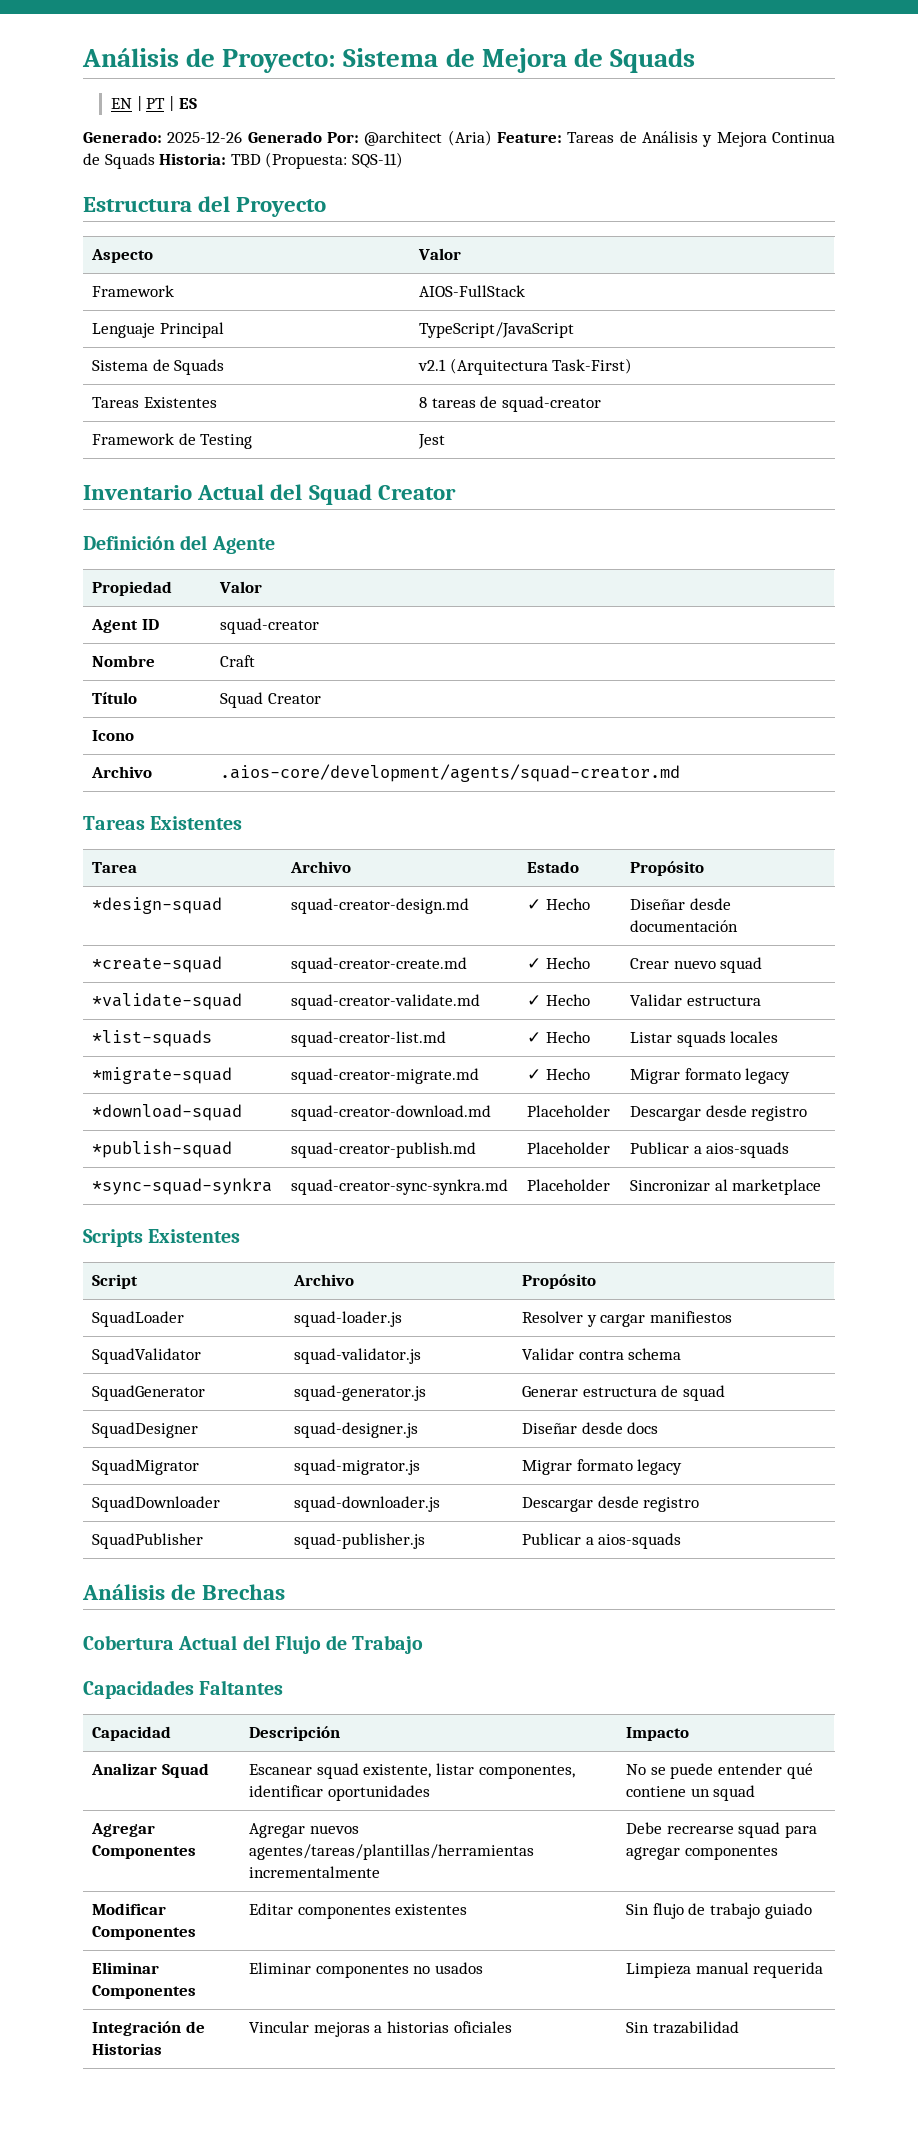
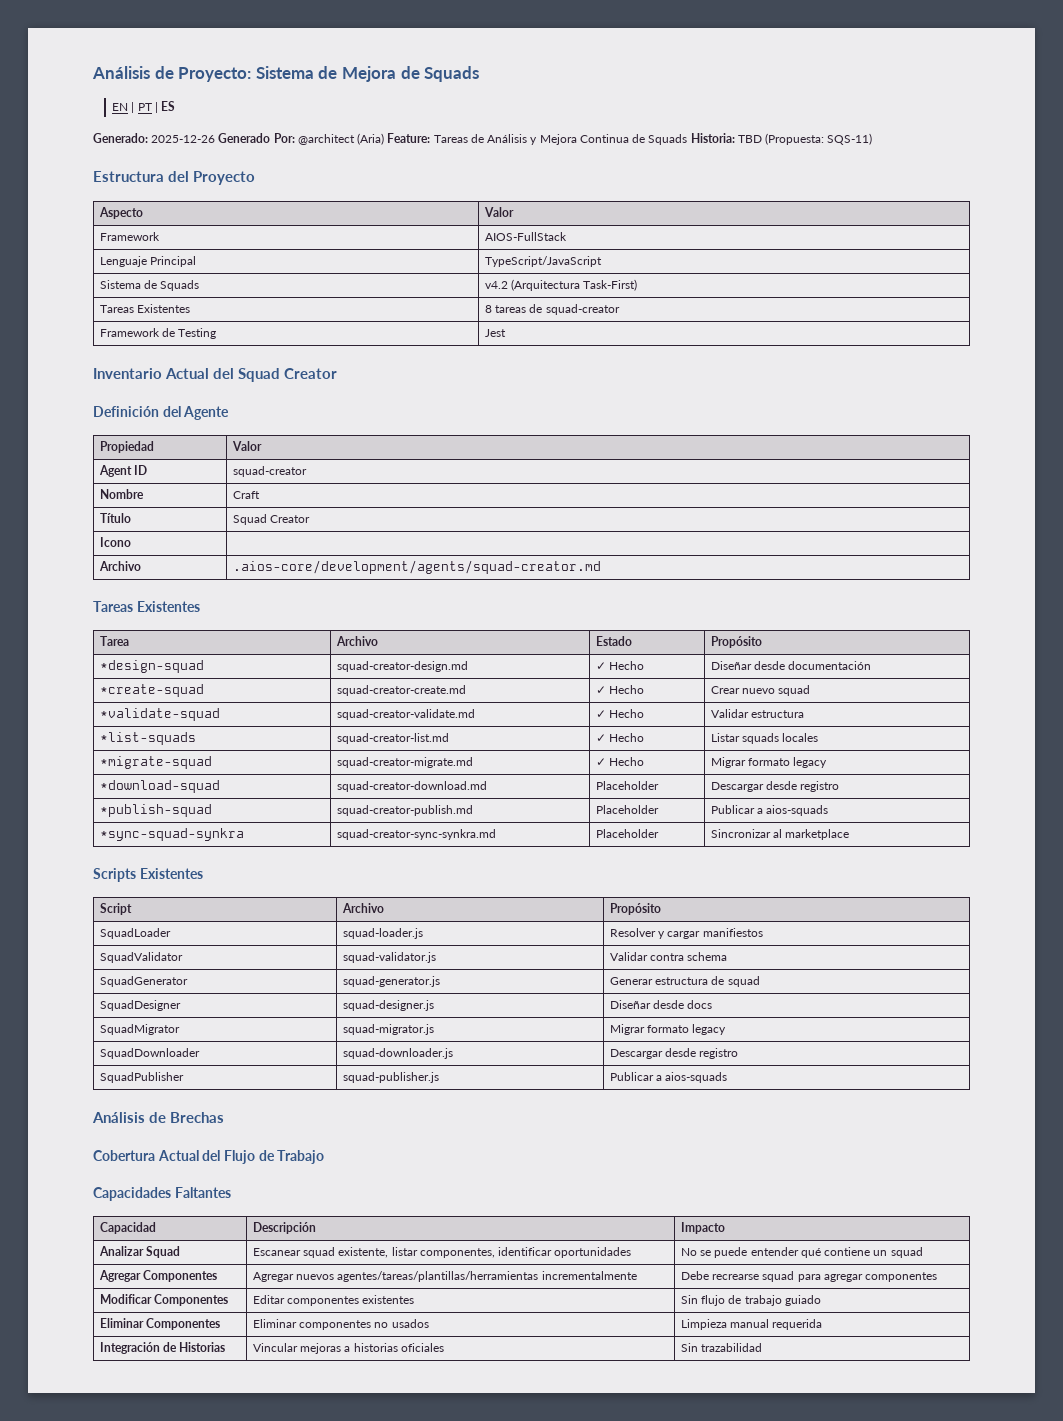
[418,359,447,371] v2.1 -> [484,281,508,289] v4.2

